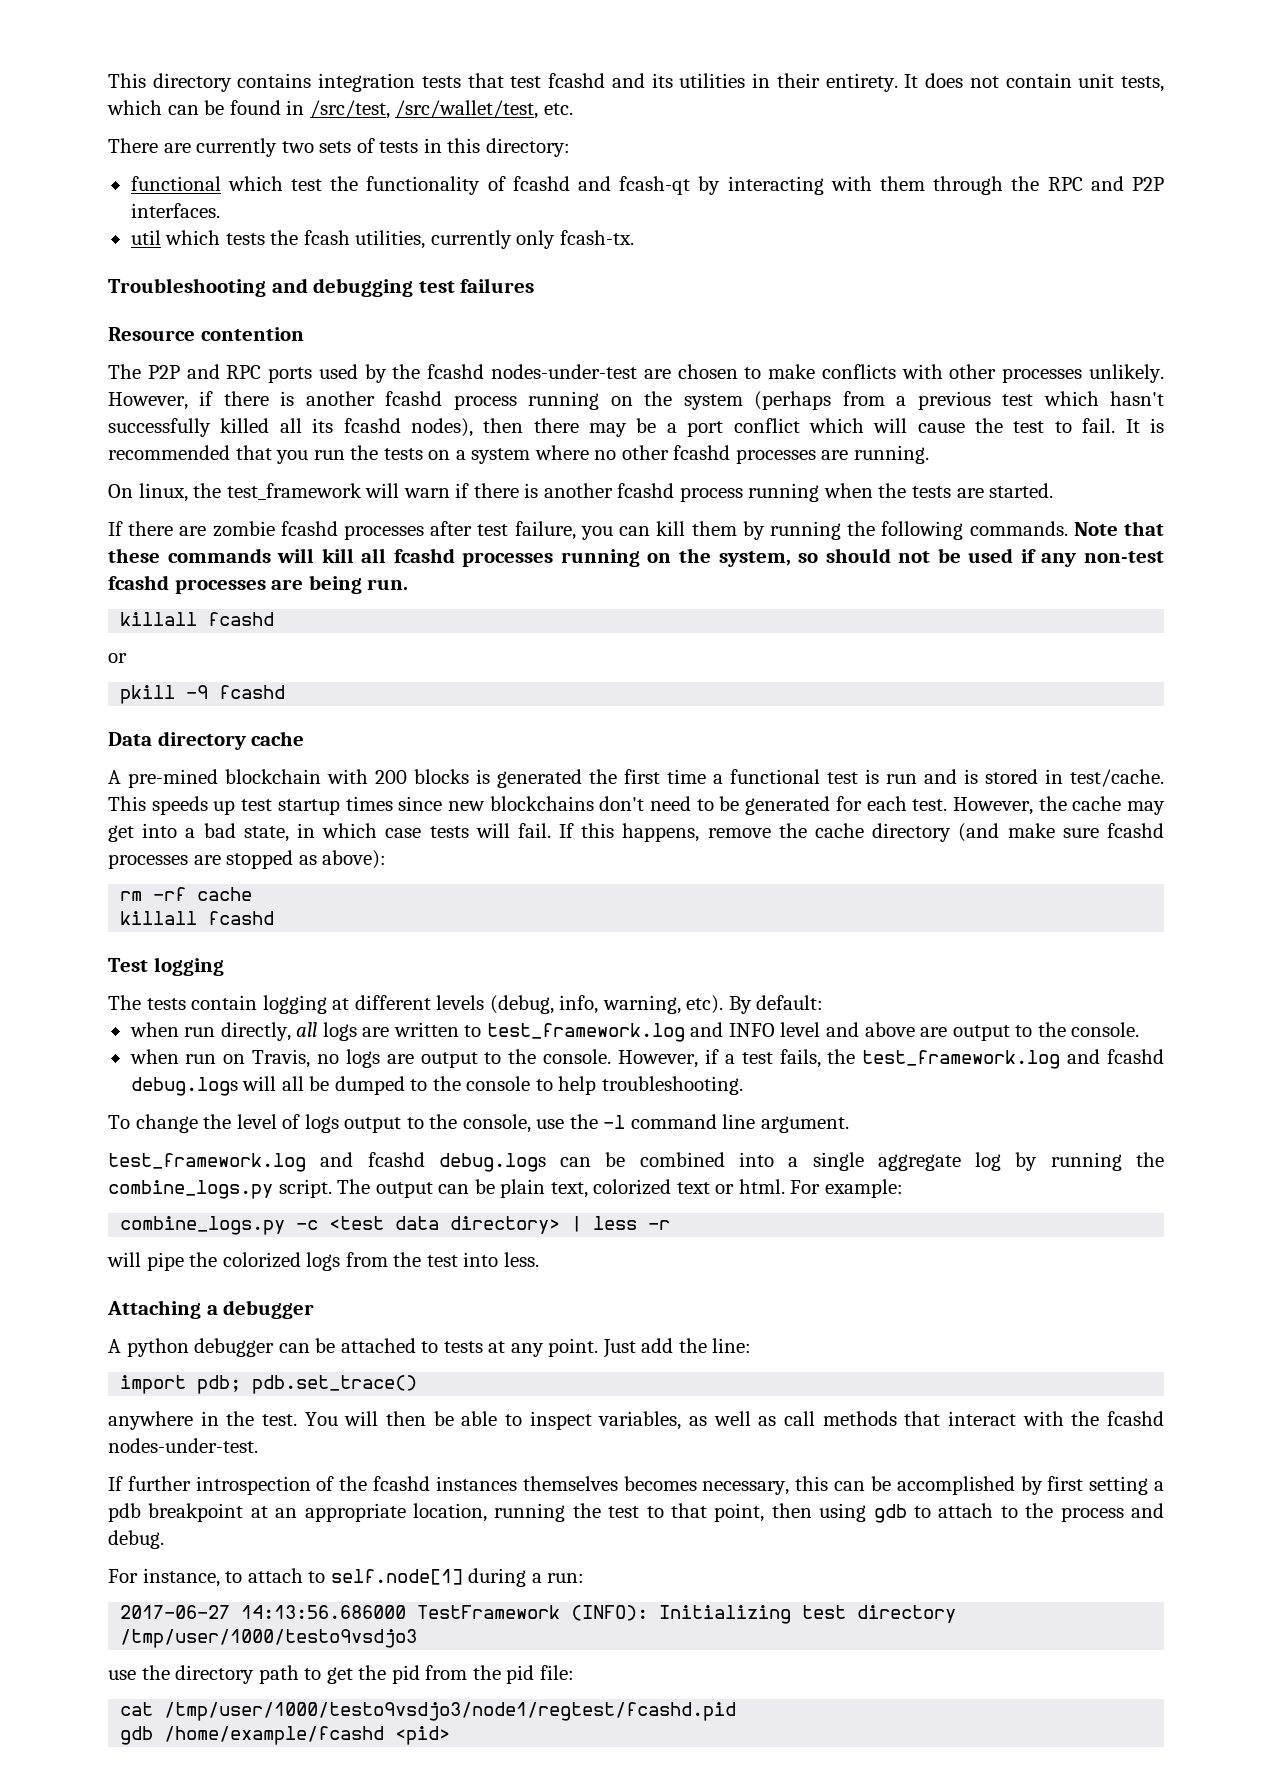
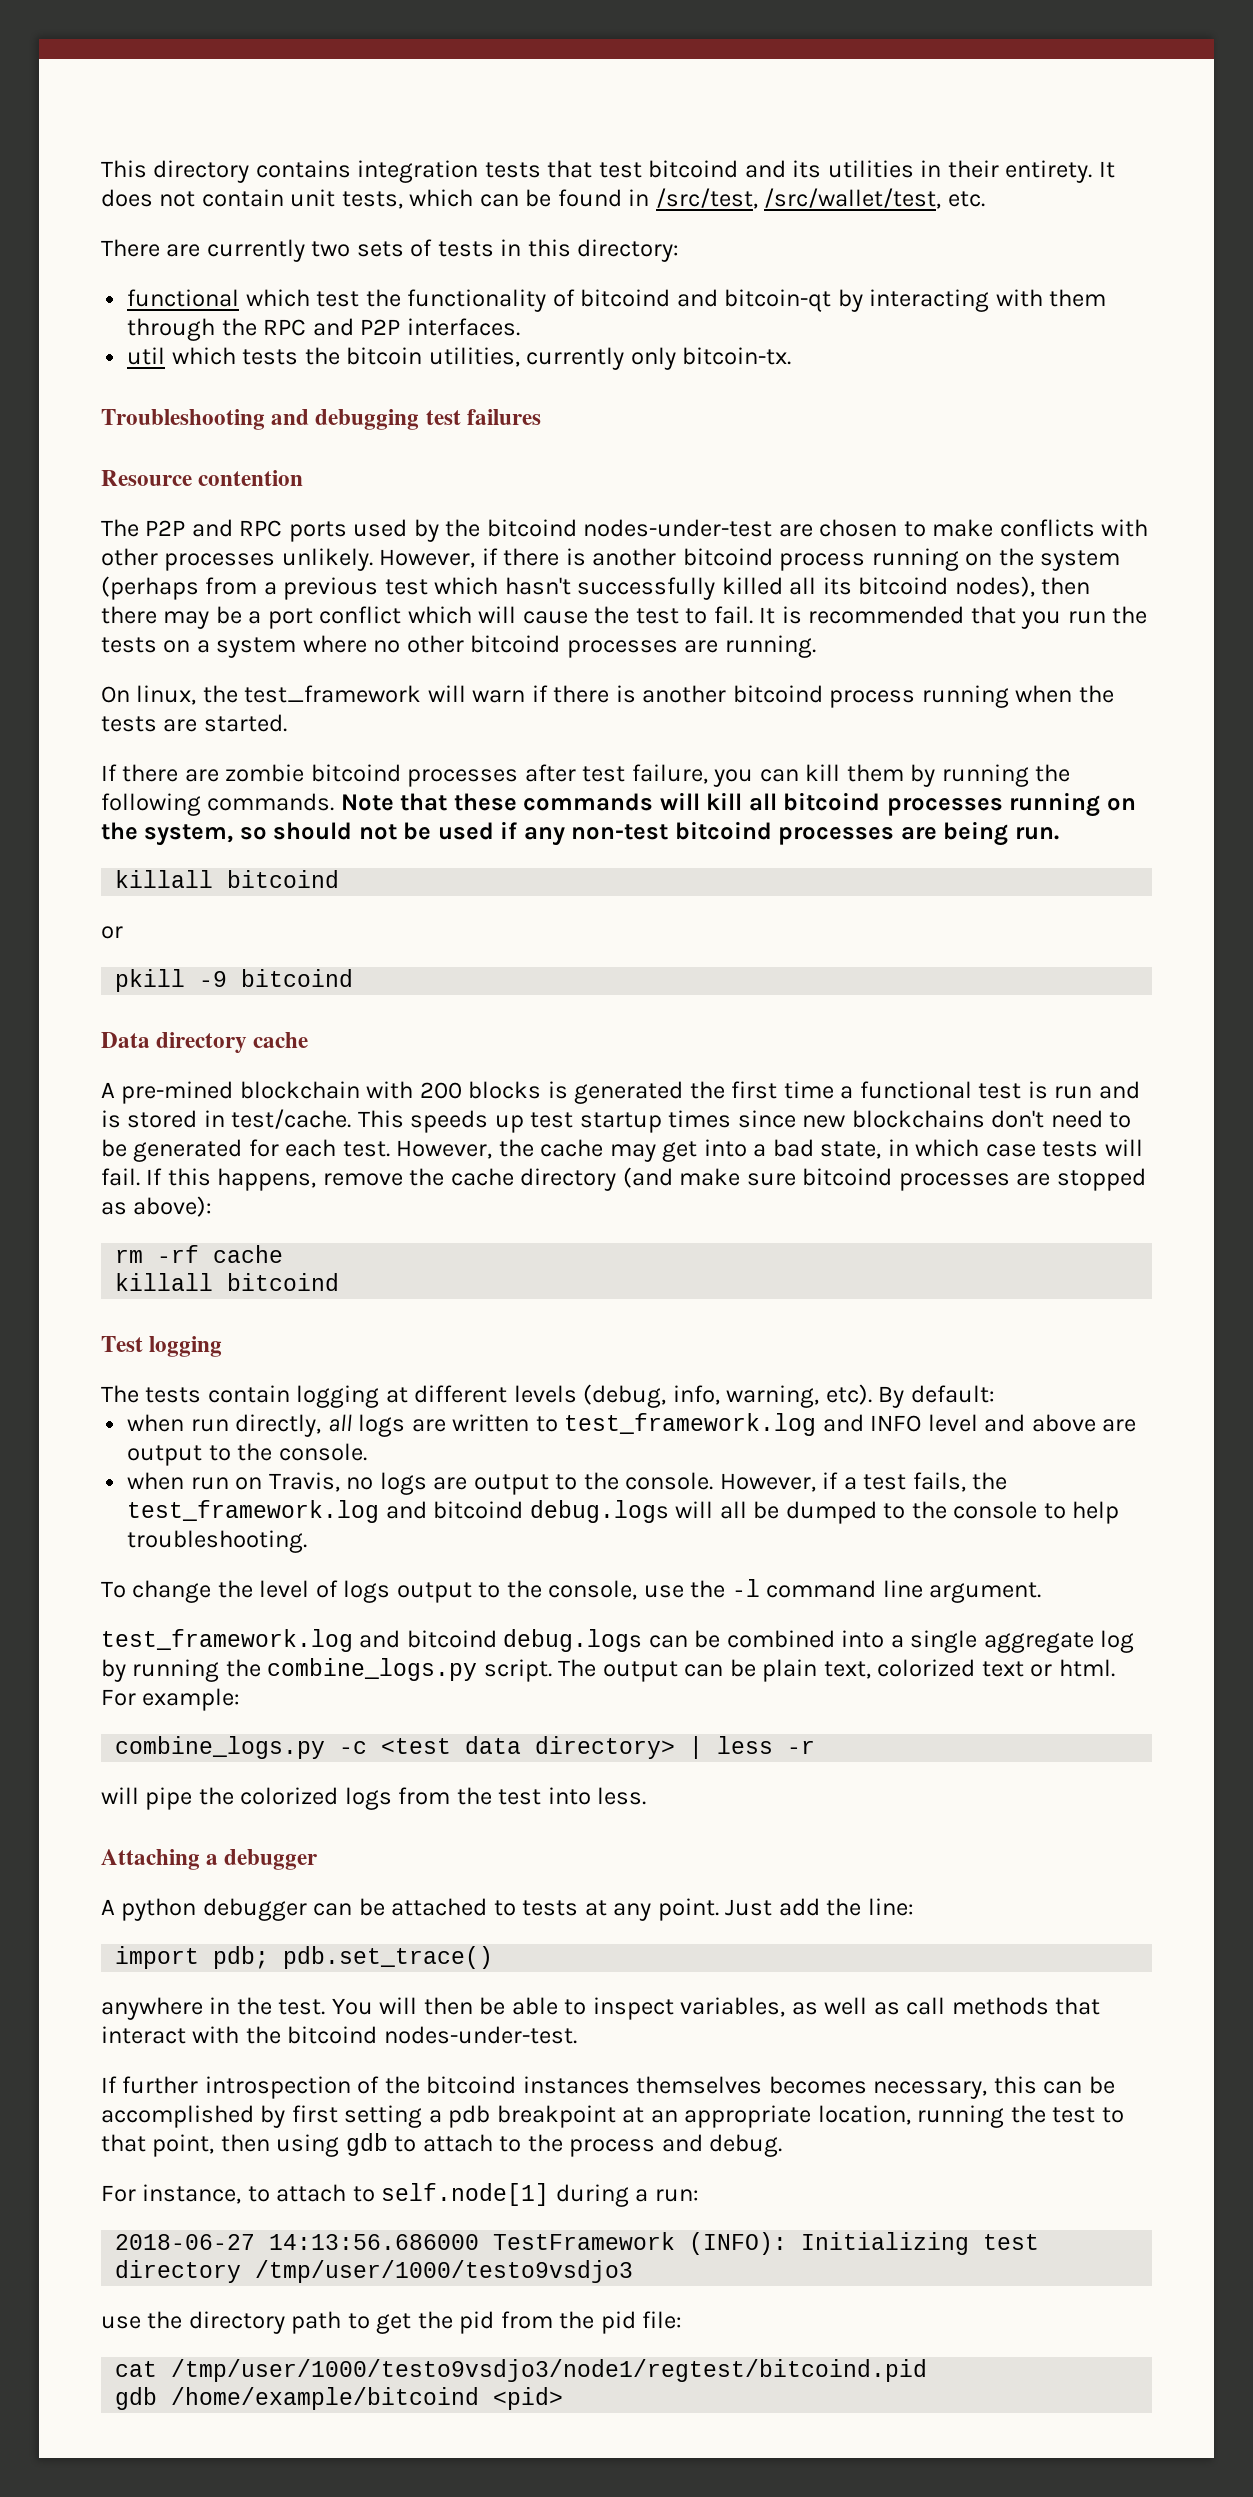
[548,73,606,88] fcashd -> [648,160,739,178] bitcoind
[512,176,691,195] fcashd and fcash-qt -> [580,289,832,312] bitcoind and bitcoin-qt
[303,230,350,245] fcash -> [346,347,423,365] bitcoin
[559,230,634,245] fcash-tx. -> [682,347,792,365] bitcoin-tx.
[427,364,485,379] fcashd -> [486,519,577,537] bitcoind
[385,391,443,406] fcashd -> [682,548,773,566] bitcoind
[343,418,401,433] fcashd -> [858,577,949,595] bitcoind
[673,445,731,460] fcashd -> [470,635,561,653] bitcoind
[617,483,675,498] fcashd -> [732,685,823,703] bitcoind
[280,521,338,536] fcashd -> [310,764,401,782] bitcoind
[393,548,455,563] fcashd -> [783,792,881,811] bitcoind
[108,575,169,590] fcashd -> [674,821,772,840] bitcoind
[208,612,275,626] fcashd -> [227,870,340,888] bitcoind
[219,685,286,699] fcashd -> [241,969,354,987] bitcoind
[1106,823,1164,838] fcashd -> [802,1168,893,1186] bitcoind
[208,911,275,925] fcashd -> [227,1273,340,1291] bitcoind
[1107,1049,1165,1064] fcashd -> [433,1501,524,1519] bitcoind
[367,1152,425,1167] fcashd -> [406,1630,497,1648] bitcoind
[1106,1411,1164,1426] fcashd -> [287,2026,378,2044] bitcoind
[373,1476,431,1491] fcashd -> [426,2076,517,2094] bitcoind
[120,1605,231,1619] 2017-06-27 -> [115,2234,256,2250] 2018-06-27
[164,1702,737,1721] [120,1726,385,1745] /tmp/user/1000/testo9vsdjo3/node1/regtest/fcashd.pid // gdb /home/example/fcashd -> [171,2359,928,2382] [115,2387,480,2410] /tmp/user/1000/testo9vsdjo3/node1/regtest/bitcoind.pid // gdb /home/example/bitcoind

